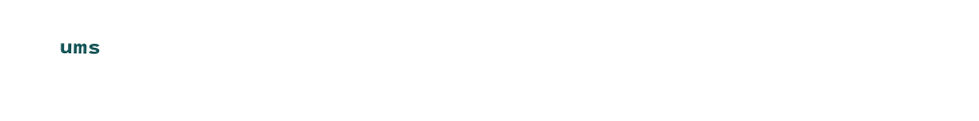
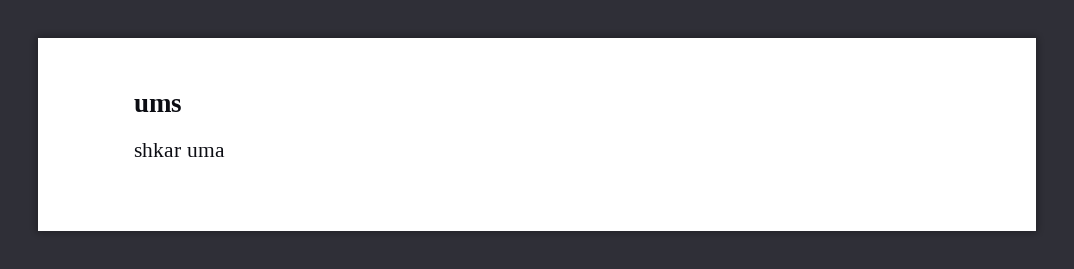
(102, 49) none -> [134,143,225,157] // shkar uma

